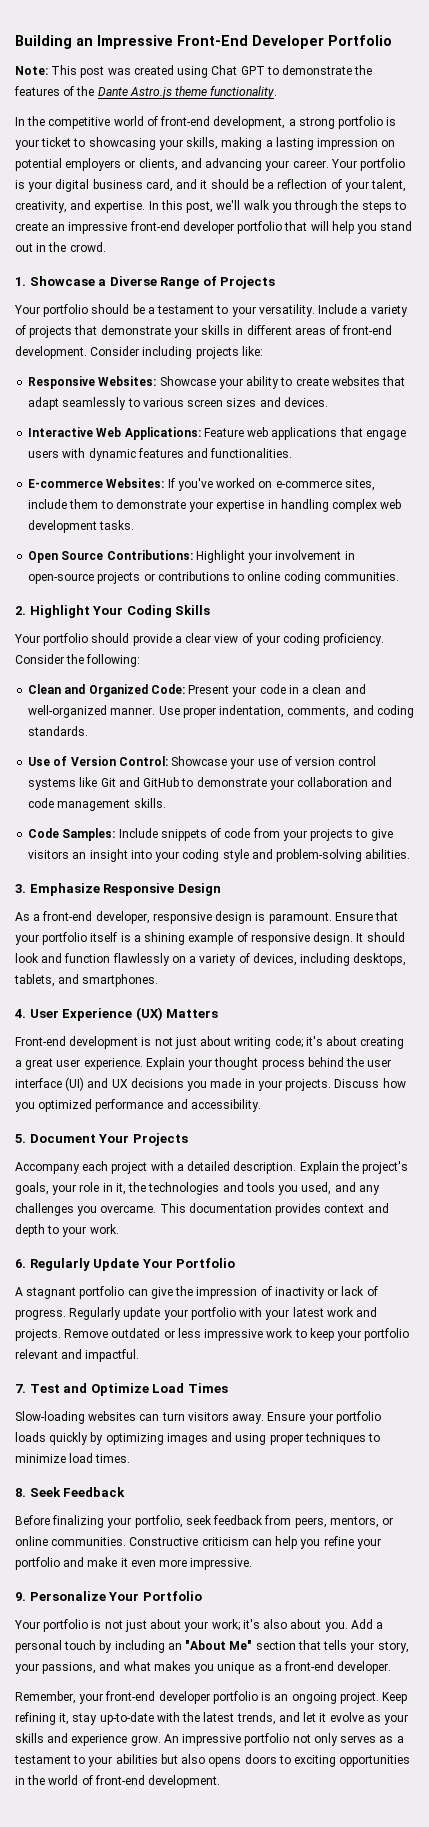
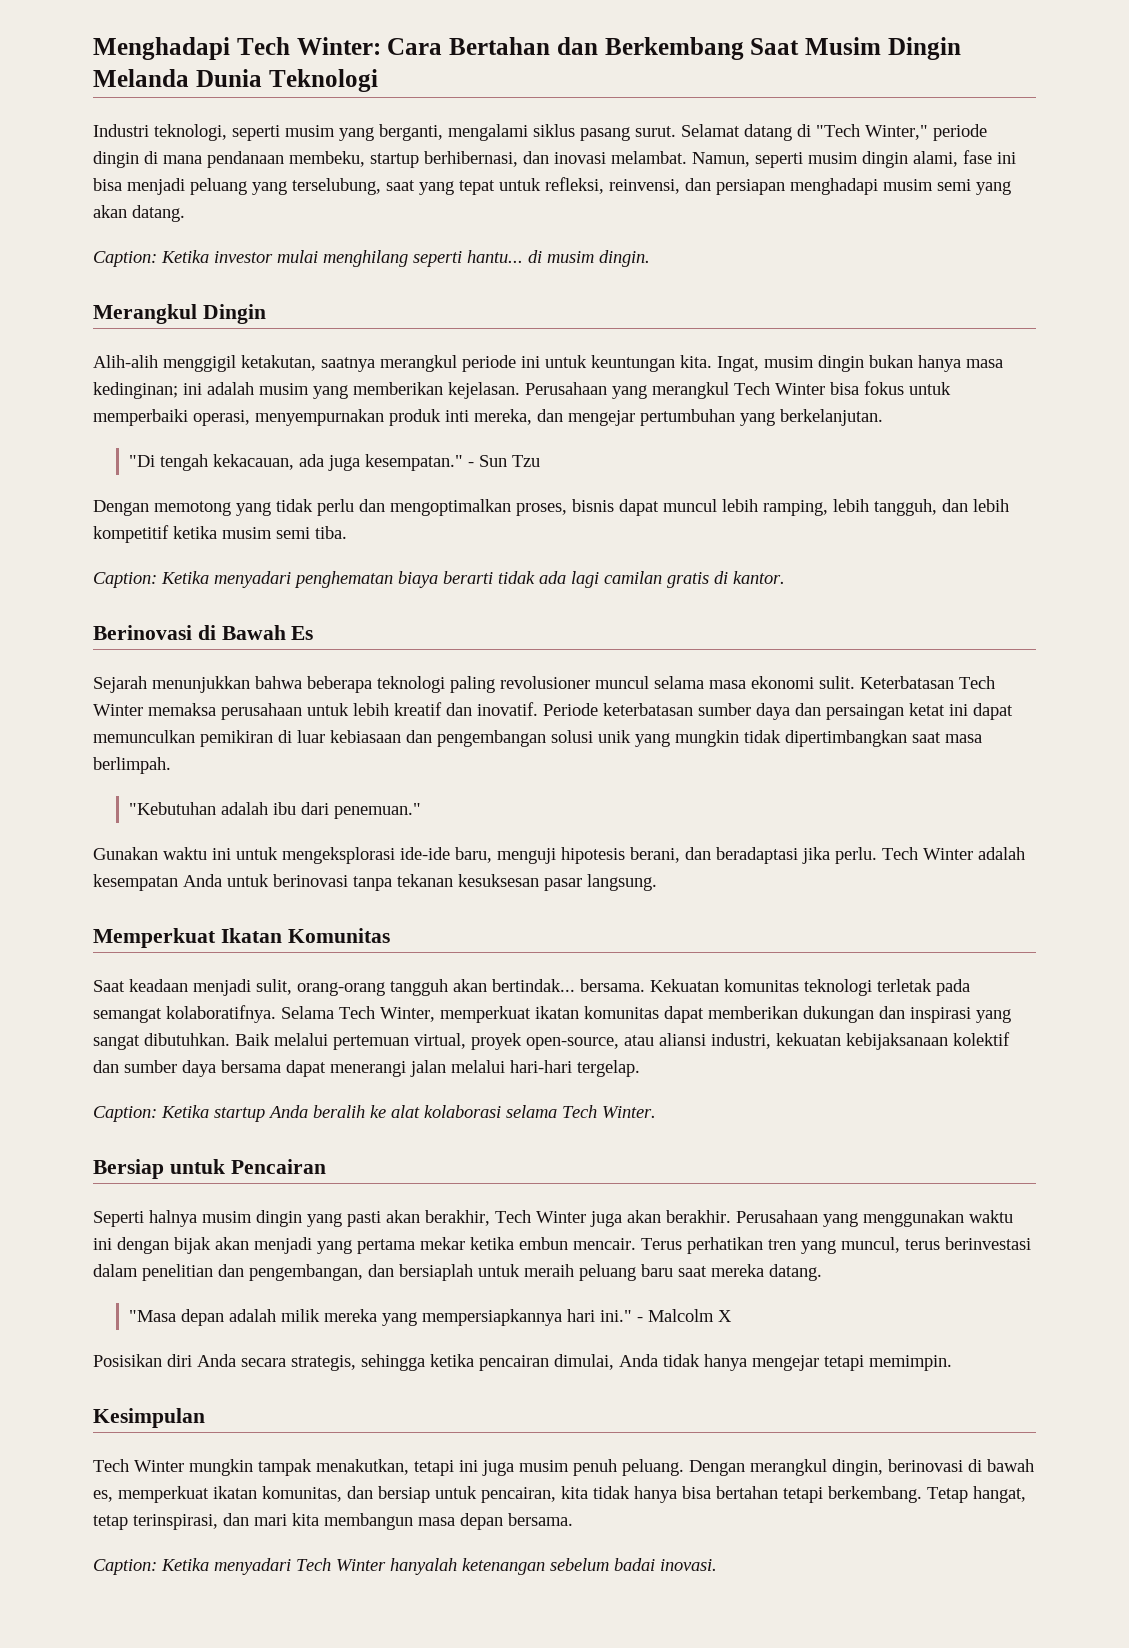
[15,35,392,49] [15,65,373,78] [14,86,278,99] [15,116,397,129] [15,137,396,150] [15,158,406,171] [15,179,407,192] [15,200,406,213] [15,221,413,234] [15,242,106,252] [15,276,276,289] [14,304,408,317] [15,325,393,338] [15,346,263,359] [28,376,406,389] [28,397,328,410] [28,427,406,440] [28,448,293,461] [28,478,375,491] [28,499,402,512] [28,520,135,533] [28,550,355,563] [28,571,399,584] [15,605,211,618] [14,633,385,646] [15,654,141,667] [28,684,366,697] [28,705,414,718] [28,726,89,736] [28,756,377,769] [28,777,393,790] [28,798,166,811] [28,828,393,841] [28,849,411,862] [15,883,221,896] [15,911,399,924] [15,932,405,945] [15,953,407,966] [14,974,159,987] [15,1007,219,1021] [15,1036,405,1049] [15,1057,392,1070] [15,1077,406,1091] [15,1099,261,1112] [15,1133,188,1146] [15,1161,409,1174] [15,1182,380,1195] [15,1203,389,1216] [15,1224,119,1237] [15,1258,236,1271] [15,1286,378,1299] [15,1307,378,1320] [15,1328,410,1341] [15,1349,140,1362] [15,1383,228,1396] [15,1411,381,1424] [15,1432,381,1445] [15,1453,131,1463] [15,1487,126,1497] [15,1515,394,1528] [15,1536,381,1549] [15,1557,253,1570] [15,1591,202,1601] [14,1619,384,1632] [15,1640,409,1653] [15,1661,392,1674] [15,1691,408,1704] [15,1712,409,1725] [15,1733,404,1746] [14,1754,411,1767] [15,1775,221,1788] Building an Impressive Front-End Developer Portfolio // Note: This post was created using Chat GPT to demonstrate the features of the Dante Astro.js theme functionality. // In the competitive world of front-end development, a strong portfolio is your ticket to showcasing your skills, making a lasting impression on potential employers or clients, and advancing your career. Your portfolio is your digital business card, and it should be a reflection of your talent, creativity, and expertise. In this post, we'll walk you through the steps to create an impressive front-end developer portfolio that will help you stand out in the crowd. // 1. Showcase a Diverse Range of Projects // Your portfolio should be a testament to your versatility. Include a variety of projects that demonstrate your skills in different areas of front-end development. Consider including projects like: // Responsive Websites: Showcase your ability to create websites that adapt seamlessly to various screen sizes and devices. // Interactive Web Applications: Feature web applications that engage users with dynamic features and functionalities. // E-commerce Websites: If you've worked on e-commerce sites, include them to demonstrate your expertise in handling complex web development tasks. // Open Source Contributions: Highlight your involvement in open-source projects or contributions to online coding communities. // 2. Highlight Your Coding Skills // Your portfolio should provide a clear view of your coding proficiency. Consider the following: // Clean and Organized Code: Present your code in a clean and well-organized manner. Use proper indentation, comments, and coding standards. // Use of Version Control: Showcase your use of version control systems like Git and GitHub to demonstrate your collaboration and code management skills. // Code Samples: Include snippets of code from your projects to give visitors an insight into your coding style and problem-solving abilities. // 3. Emphasize Responsive Design // As a front-end developer, responsive design is paramount. Ensure that your portfolio itself is a shining example of responsive design. It should look and function flawlessly on a variety of devices, including desktops, tablets, and smartphones. // 4. User Experience (UX) Matters // Front-end development is not just about writing code; it's about creating a great user experience. Explain your thought process behind the user interface (UI) and UX decisions you made in your projects. Discuss how you optimized performance and accessibility. // 5. Document Your Projects // Accompany each project with a detailed description. Explain the project's goals, your role in it, the technologies and tools you used, and any challenges you overcame. This documentation provides context and depth to your work. // 6. Regularly Update Your Portfolio // A stagnant portfolio can give the impression of inactivity or lack of progress. Regularly update your portfolio with your latest work and projects. Remove outdated or less impressive work to keep your portfolio relevant and impactful. // 7. Test and Optimize Load Times // Slow-loading websites can turn visitors away. Ensure your portfolio loads quickly by optimizing images and using proper techniques to minimize load times. // 8. Seek Feedback // Before finalizing your portfolio, seek feedback from peers, mentors, or online communities. Constructive criticism can help you refine your portfolio and make it even more impressive. // 9. Personalize Your Portfolio // Your portfolio is not just about your work; it's also about you. Add a personal touch by including an "About Me" section that tells your story, your passions, and what makes you unique as a front-end developer. // Remember, your front-end developer portfolio is an ongoing project. Keep refining it, stay up-to-date with the latest trends, and let it evolve as your skills and experience grow. An impressive portfolio not only serves as a testament to your abilities but also opens doors to exciting opportunities in the world of front-end development. -> [93,37,961,60] [93,69,378,92] [93,124,987,141] [93,150,1016,168] [93,177,1011,195] [93,205,185,222] [93,250,650,267] [93,304,266,324] [93,355,1003,372] [93,381,951,399] [93,409,883,426] [129,454,541,471] [93,499,1009,516] [93,525,347,543] [93,571,785,588] [93,625,314,640] [93,676,995,693] [93,702,1013,720] [93,730,982,747] [93,757,171,774] [129,802,422,819] [93,847,1025,864] [93,874,657,891] [93,928,390,948] [93,979,970,996] [93,1005,1011,1023] [93,1032,1010,1050] [93,1060,640,1077] [93,1105,656,1122] [93,1159,326,1179] [93,1210,1013,1227] [93,1237,1031,1254] [93,1264,822,1281] [129,1309,733,1326] [93,1354,952,1371] [93,1408,205,1428] [93,1459,1034,1476] [93,1486,1026,1503] [93,1513,573,1530] [93,1558,717,1575] Menghadapi Tech Winter: Cara Bertahan dan Berkembang Saat Musim Dingin Melanda Dunia Teknologi // Industri teknologi, seperti musim yang berganti, mengalami siklus pasang surut. Selamat datang di "Tech Winter," periode dingin di mana pendanaan membeku, startup berhibernasi, dan inovasi melambat. Namun, seperti musim dingin alami, fase ini bisa menjadi peluang yang terselubung, saat yang tepat untuk refleksi, reinvensi, dan persiapan menghadapi musim semi yang akan datang. // Caption: Ketika investor mulai menghilang seperti hantu... di musim dingin. // Merangkul Dingin // Alih-alih menggigil ketakutan, saatnya merangkul periode ini untuk keuntungan kita. Ingat, musim dingin bukan hanya masa kedinginan; ini adalah musim yang memberikan kejelasan. Perusahaan yang merangkul Tech Winter bisa fokus untuk memperbaiki operasi, menyempurnakan produk inti mereka, dan mengejar pertumbuhan yang berkelanjutan. // "Di tengah kekacauan, ada juga kesempatan." - Sun Tzu // Dengan memotong yang tidak perlu dan mengoptimalkan proses, bisnis dapat muncul lebih ramping, lebih tangguh, dan lebih kompetitif ketika musim semi tiba. // Caption: Ketika menyadari penghematan biaya berarti tidak ada lagi camilan gratis di kantor. // Berinovasi di Bawah Es // Sejarah menunjukkan bahwa beberapa teknologi paling revolusioner muncul selama masa ekonomi sulit. Keterbatasan Tech Winter memaksa perusahaan untuk lebih kreatif dan inovatif. Periode keterbatasan sumber daya dan persaingan ketat ini dapat memunculkan pemikiran di luar kebiasaan dan pengembangan solusi unik yang mungkin tidak dipertimbangkan saat masa berlimpah. // "Kebutuhan adalah ibu dari penemuan." // Gunakan waktu ini untuk mengeksplorasi ide-ide baru, menguji hipotesis berani, dan beradaptasi jika perlu. Tech Winter adalah kesempatan Anda untuk berinovasi tanpa tekanan kesuksesan pasar langsung. // Memperkuat Ikatan Komunitas // Saat keadaan menjadi sulit, orang-orang tangguh akan bertindak... bersama. Kekuatan komunitas teknologi terletak pada semangat kolaboratifnya. Selama Tech Winter, memperkuat ikatan komunitas dapat memberikan dukungan dan inspirasi yang sangat dibutuhkan. Baik melalui pertemuan virtual, proyek open-source, atau aliansi industri, kekuatan kebijaksanaan kolektif dan sumber daya bersama dapat menerangi jalan melalui hari-hari tergelap. // Caption: Ketika startup Anda beralih ke alat kolaborasi selama Tech Winter. // Bersiap untuk Pencairan // Seperti halnya musim dingin yang pasti akan berakhir, Tech Winter juga akan berakhir. Perusahaan yang menggunakan waktu ini dengan bijak akan menjadi yang pertama mekar ketika embun mencair. Terus perhatikan tren yang muncul, terus berinvestasi dalam penelitian dan pengembangan, dan bersiaplah untuk meraih peluang baru saat mereka datang. // "Masa depan adalah milik mereka yang mempersiapkannya hari ini." - Malcolm X // Posisikan diri Anda secara strategis, sehingga ketika pencairan dimulai, Anda tidak hanya mengejar tetapi memimpin. // Kesimpulan // Tech Winter mungkin tampak menakutkan, tetapi ini juga musim penuh peluang. Dengan merangkul dingin, berinovasi di bawah es, memperkuat ikatan komunitas, dan bersiap untuk pencairan, kita tidak hanya bisa bertahan tetapi berkembang. Tetap hangat, tetap terinspirasi, dan mari kita membangun masa depan bersama. // Caption: Ketika menyadari Tech Winter hanyalah ketenangan sebelum badai inovasi.

